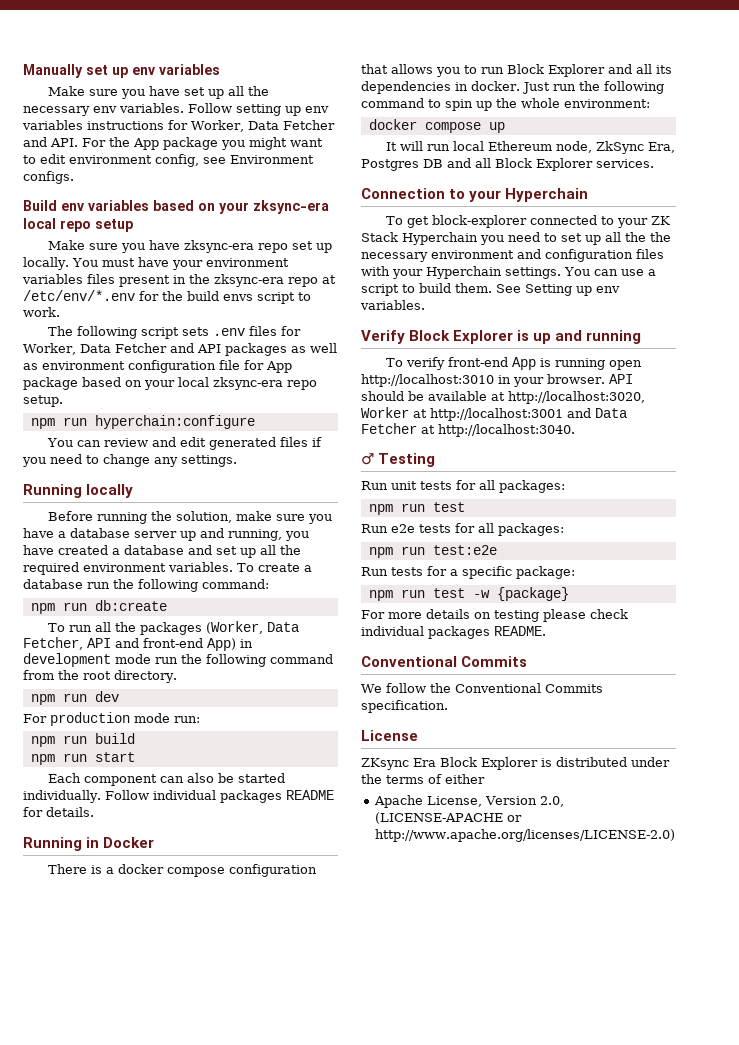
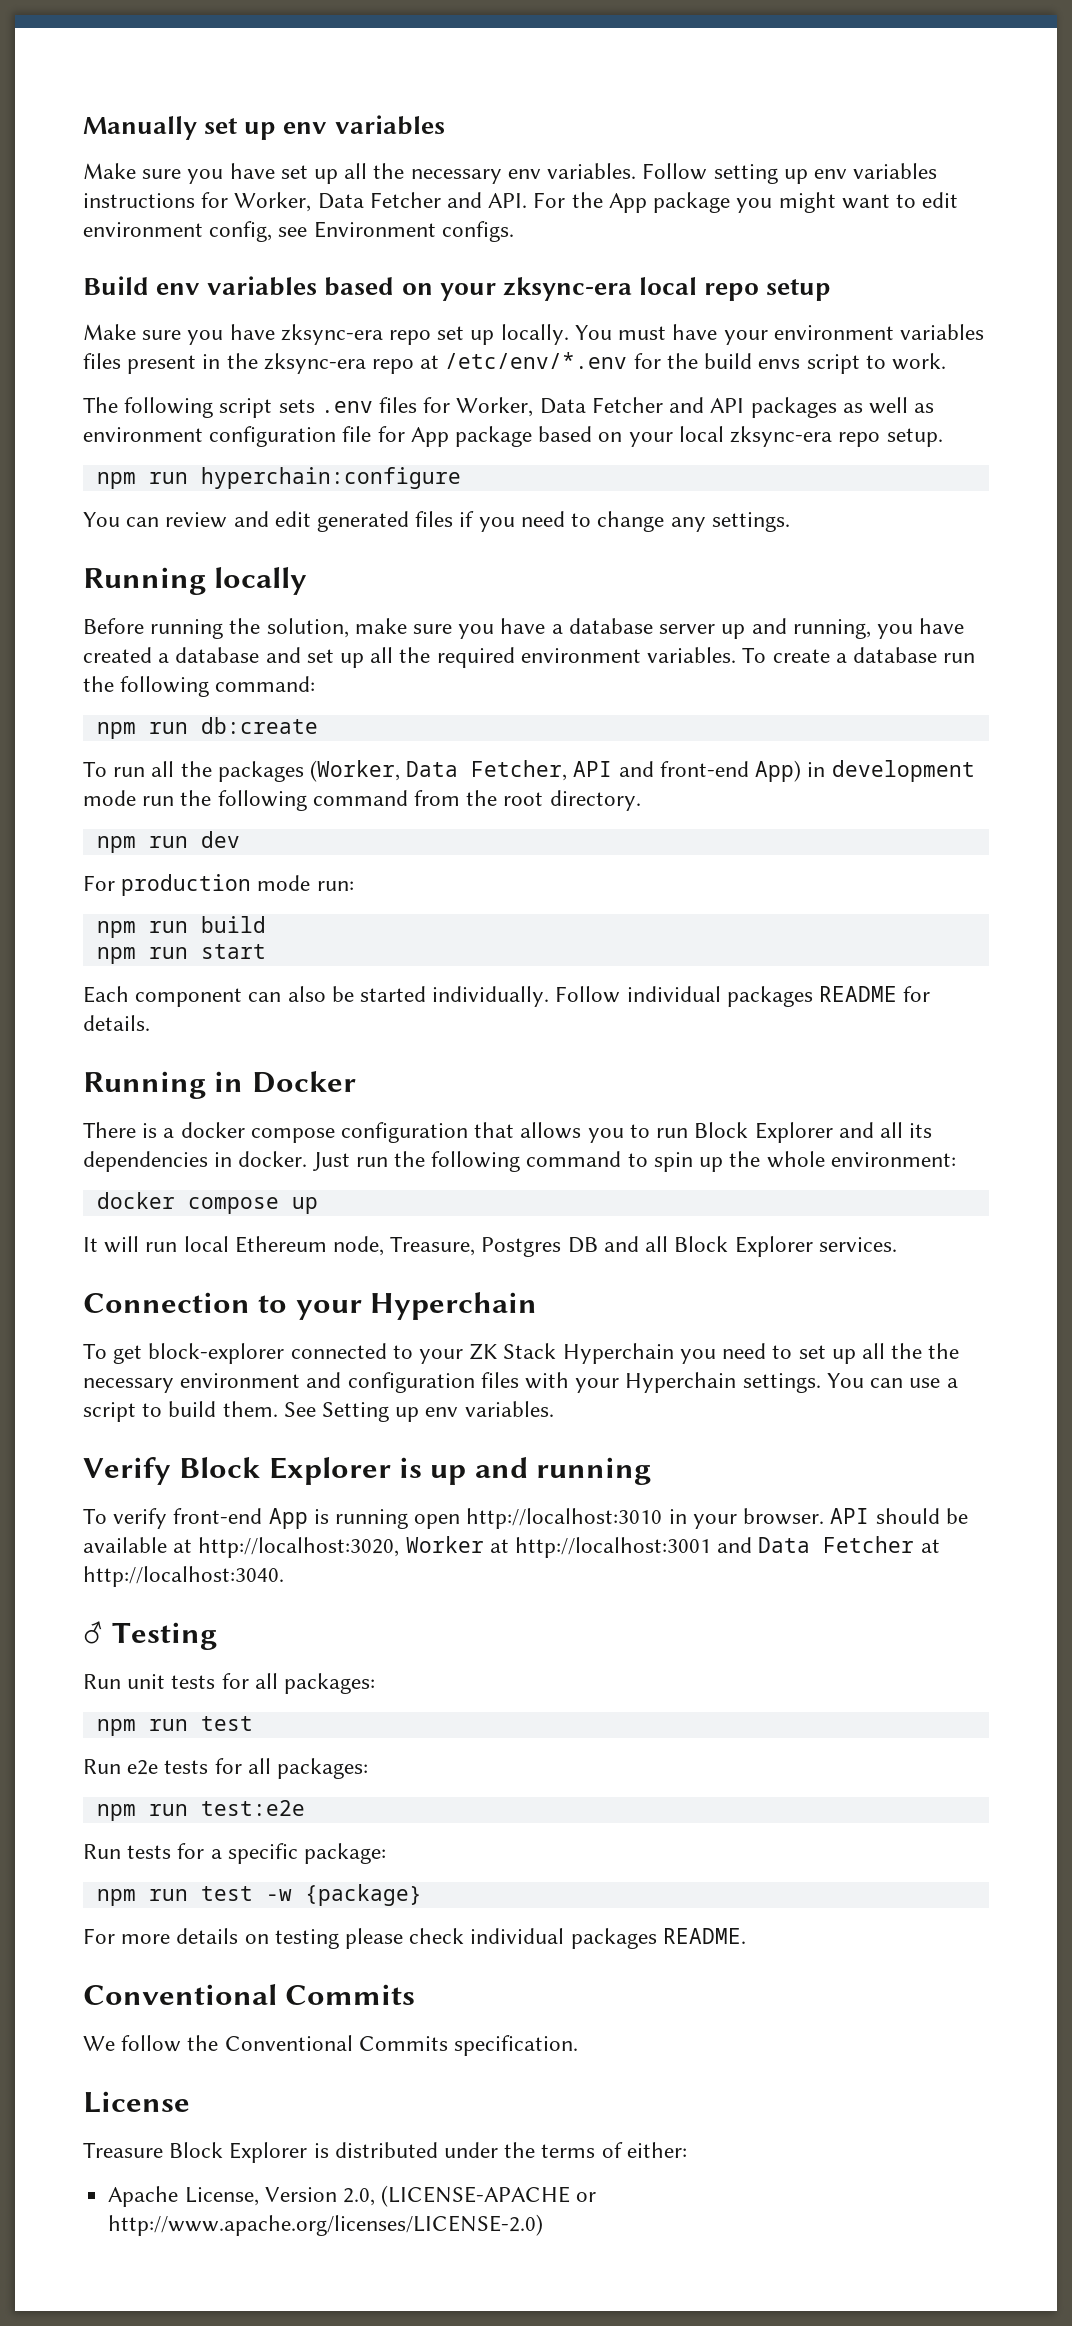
[596,141,676,154] ZkSync Era, -> [390,1236,476,1256] Treasure,
[361,758,436,770] ZKsync Era -> [83,2142,163,2158] Treasure
[445,774,485,784] either -> [626,2142,687,2158] either:

